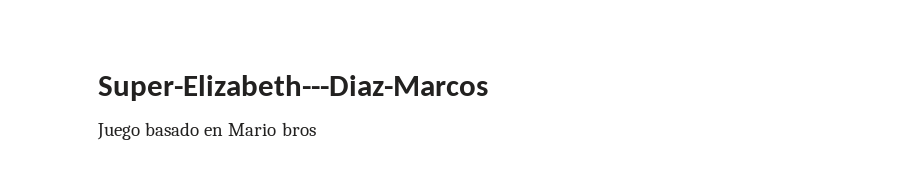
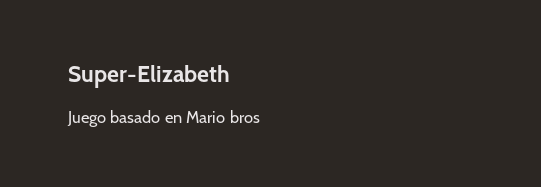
[98,75,488,101] Super-Elizabeth---Diaz-Marcos -> [68,65,230,88] Super-Elizabeth

